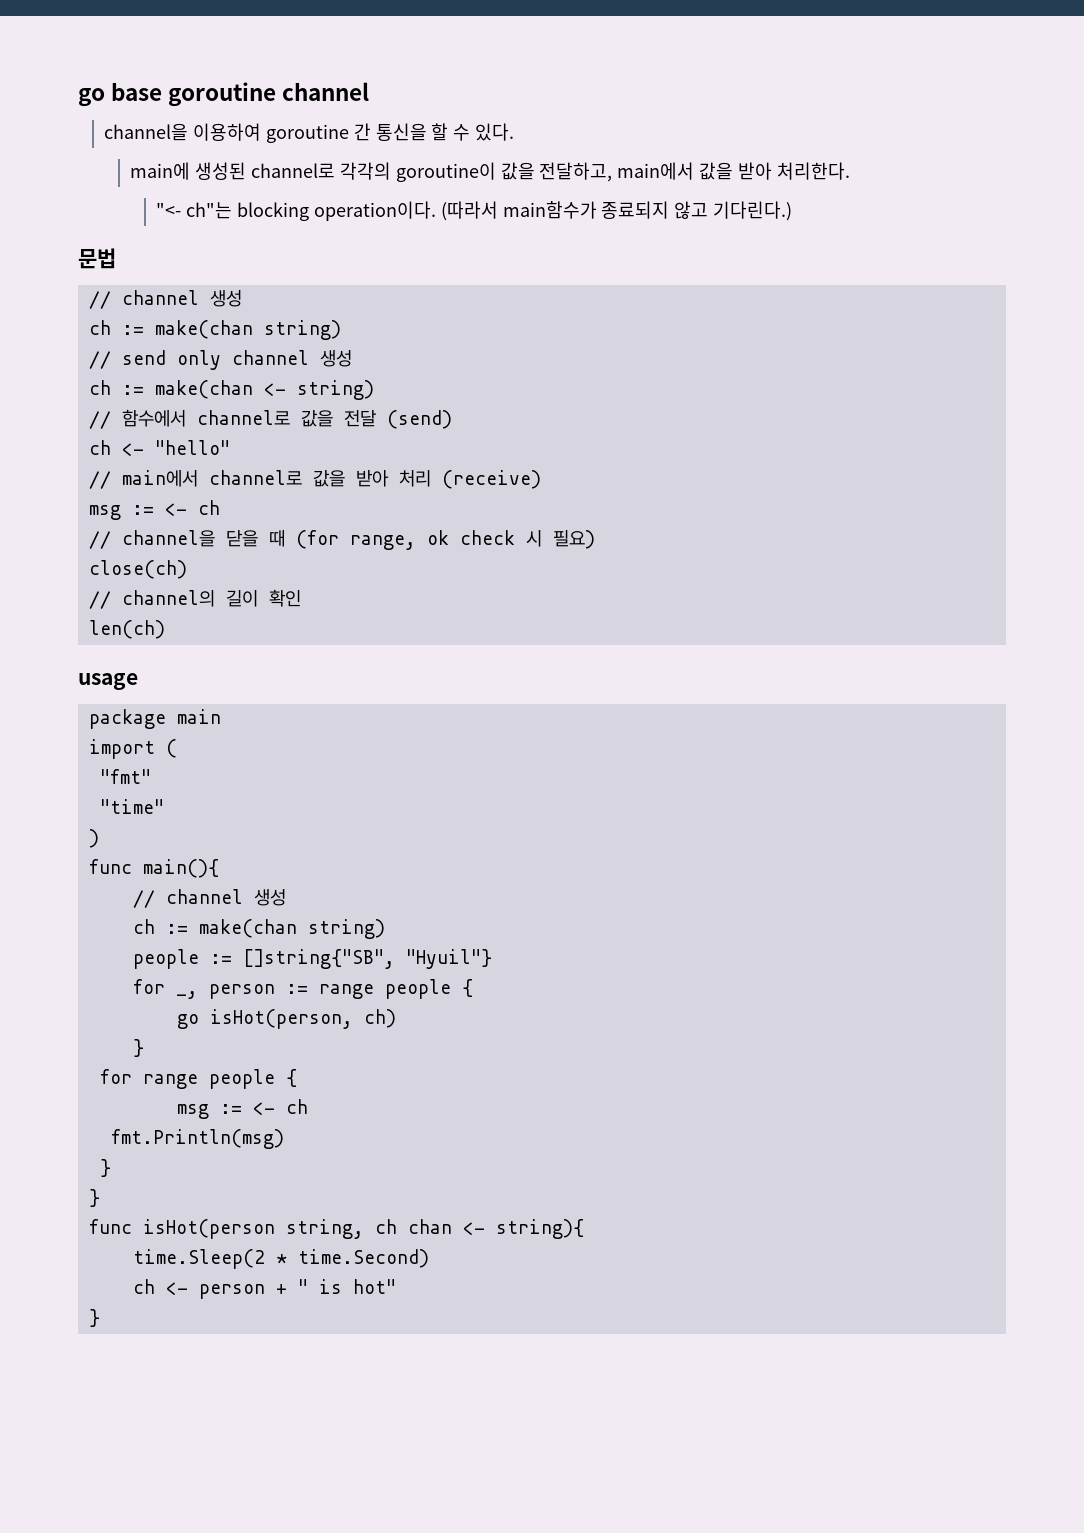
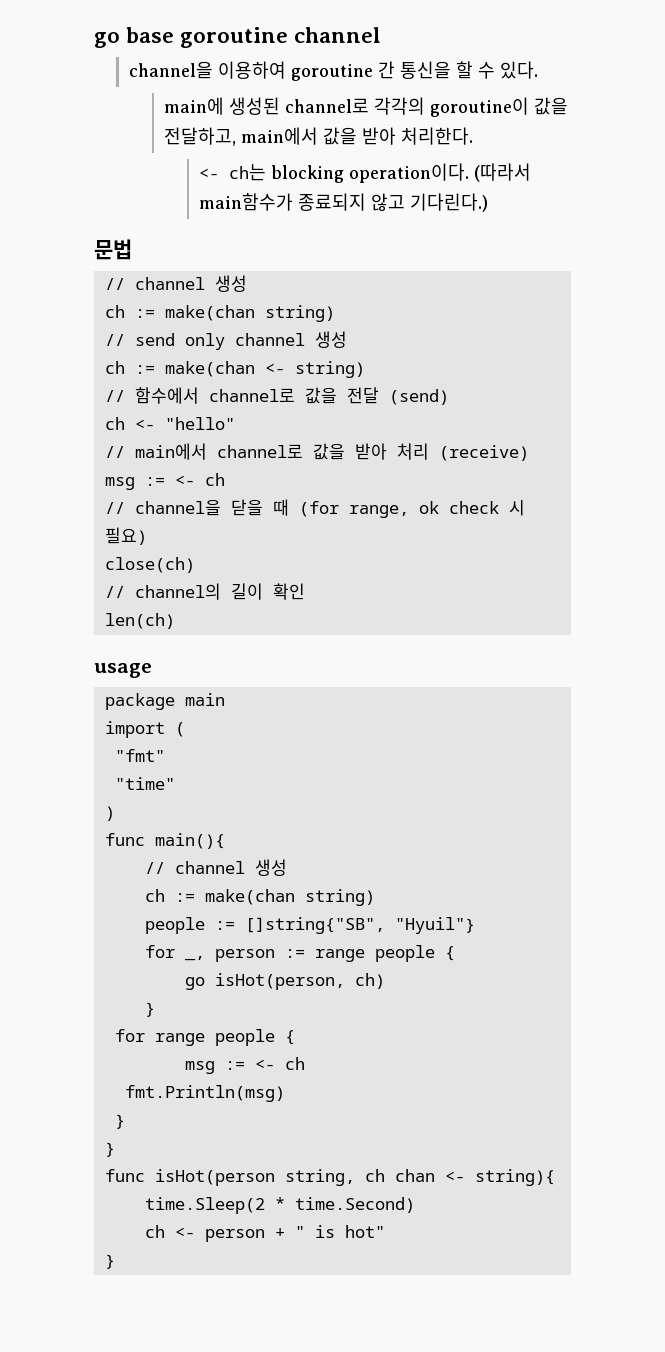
[156,202,233,219] "<- ch"는 -> [199,164,267,181] <- ch는

